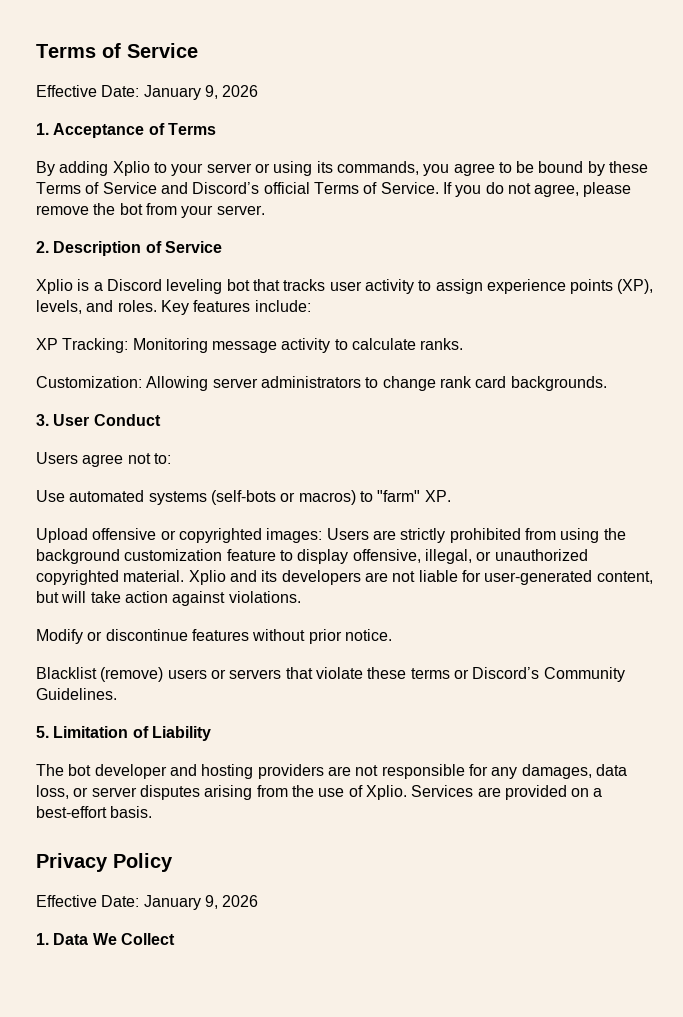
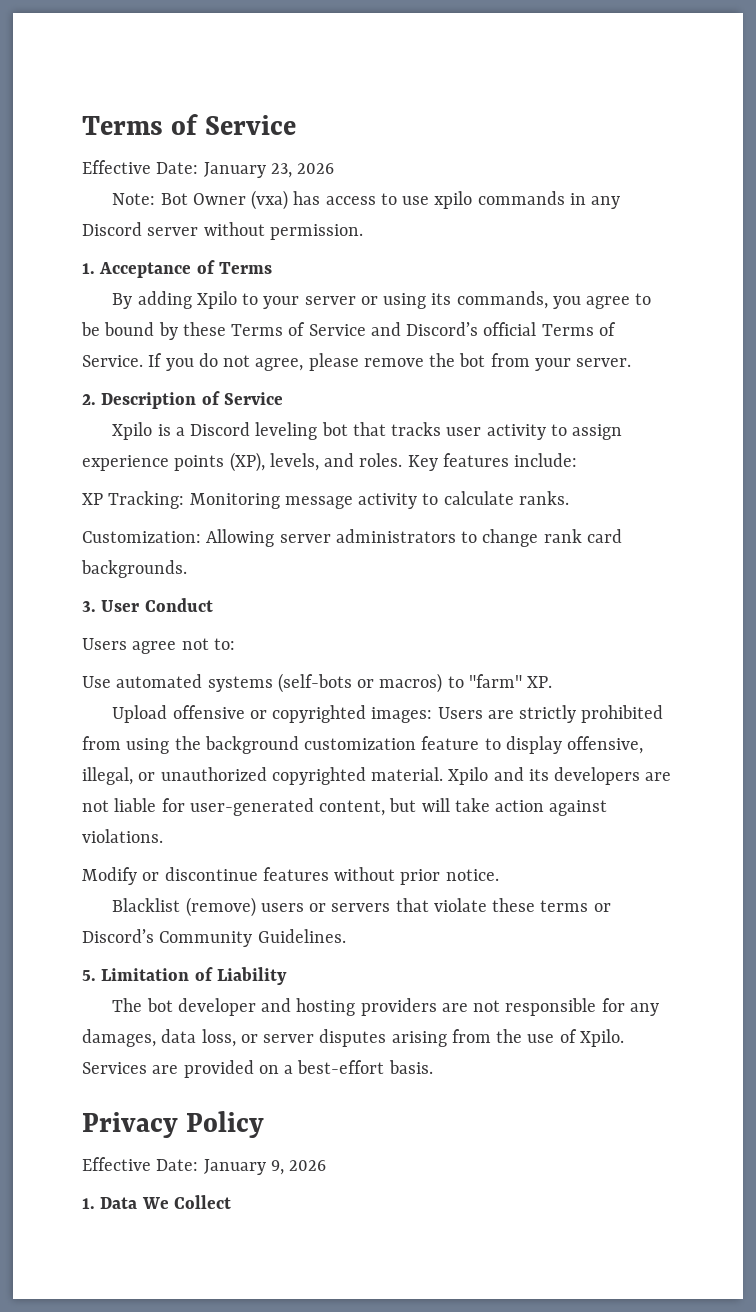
[204,85,259,99] 9, 2026 -> [270,163,335,178] [112,190,621,210] [82,222,363,240] 23, 2026 // Note: Bot Owner (vxa) has access to use xpilo commands in any Discord server without permission.
[112,161,150,176] Xplio -> [196,291,237,309] Xpilo
[36,279,73,294] Xplio -> [112,422,153,440] Xpilo
[188,570,226,585] Xplio -> [448,767,489,785] Xpilo
[365,785,407,800] Xplio. -> [579,1029,624,1047] Xpilo.

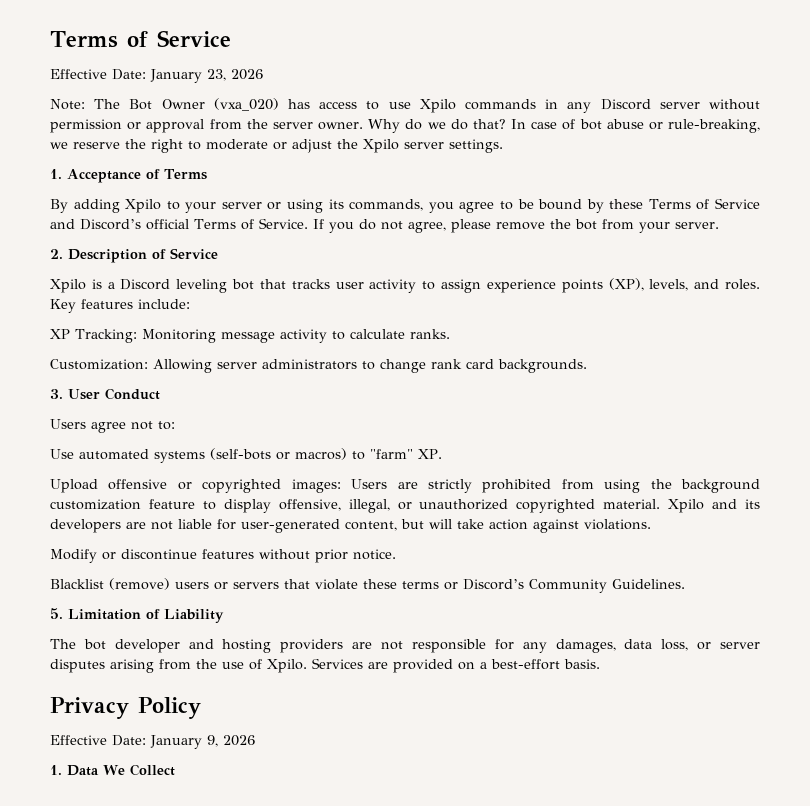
(156, 199) none -> [94,99,121,109] The
[251,190,289,210] (vxa) -> [213,98,279,111] (vxa_020)
[434,191,473,209] xpilo -> [419,99,456,113] Xpilo
[269,224,363,240] permission. -> [50,119,760,133] [50,139,503,153] permission or approval from the server owner. Why do we do that? In case of bot abuse or rule-breaking, we reserve the right to moderate or adjust the Xpilo server settings.

